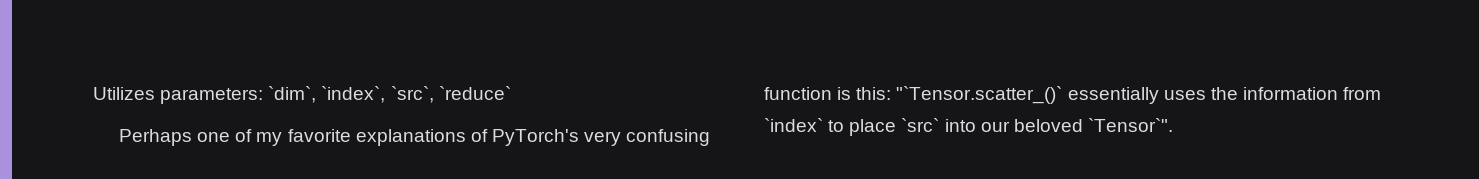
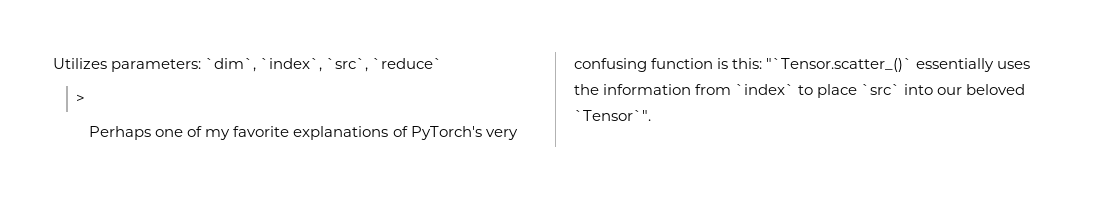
(511, 93) none -> [76,94,86,103] // >

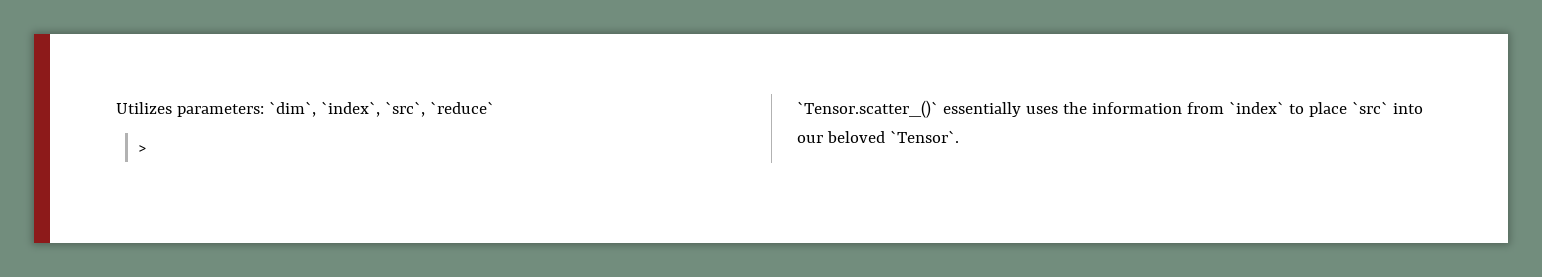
[89,126,518,140] [574,58,913,72] Perhaps one of my favorite explanations of PyTorch's very confusing function is this: "`Tensor.scatter_()` -> [797,100,938,118] `Tensor.scatter_()`
[574,110,651,121] `Tensor`". -> [889,130,959,143] `Tensor`.

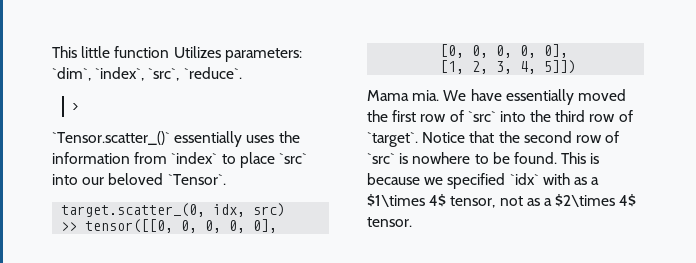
(116, 108) none -> [52,46,170,58] This little function
[429,101,494,114] `reduce` -> [183,67,242,79] `reduce`.
(959, 136) none -> [61,203,286,217] [61,219,278,233] [440,44,569,58] [440,60,577,74] [367,89,626,105] [367,110,633,122] [367,131,620,147] [367,152,600,164] [367,173,600,189] [367,194,637,208] [367,217,412,227] // target.scatter_(0, idx, src) // >> tensor([[0, 0, 0, 0, 0], // [0, 0, 0, 0, 0], // [1, 2, 3, 4, 5]]) // Mama mia. We have essentially moved the first row of `src` into the third row of `target`. Notice that the second row of `src` is nowhere to be found. This is because we specified `idx` with as a $1\times 4$ tensor, not as a $2\times 4$ tensor.

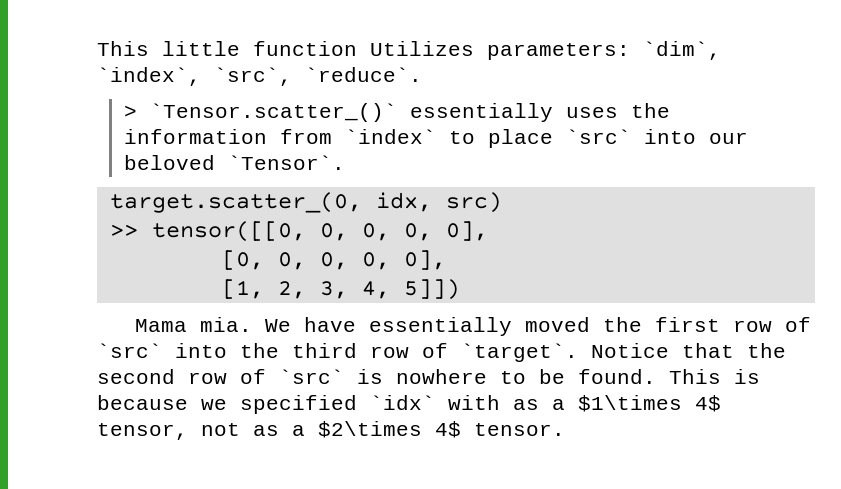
(79, 107) // -> (137, 111) none

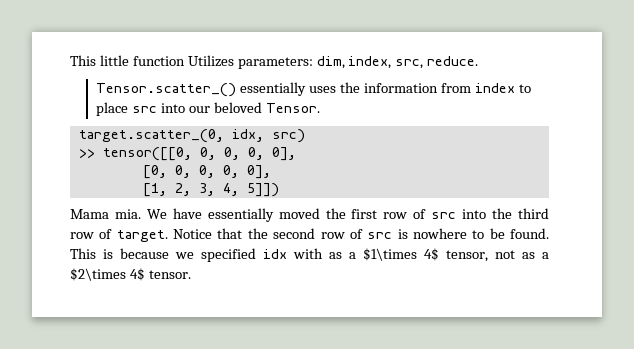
[643,41,721,60] [97,67,422,86] [123,103,397,122] `dim`, `index`, `src`, `reduce`. // > `Tensor.scatter_()` -> [316,56,479,69] [96,83,237,97] dim, index, src, reduce. // Tensor.scatter_()
[344,129,436,144] `index` -> [474,83,515,93] index
[565,129,631,144] `src` -> [132,106,158,113] src
[227,155,345,170] `Tensor`. -> [265,103,320,113] Tensor.
[97,343,162,358] `src` -> [431,212,457,219] src
[461,343,578,362] `target`. -> [116,230,168,242] target.
[279,369,344,384] `src` -> [367,232,393,239] src
[370,395,435,410] `idx` -> [263,249,287,259] idx

